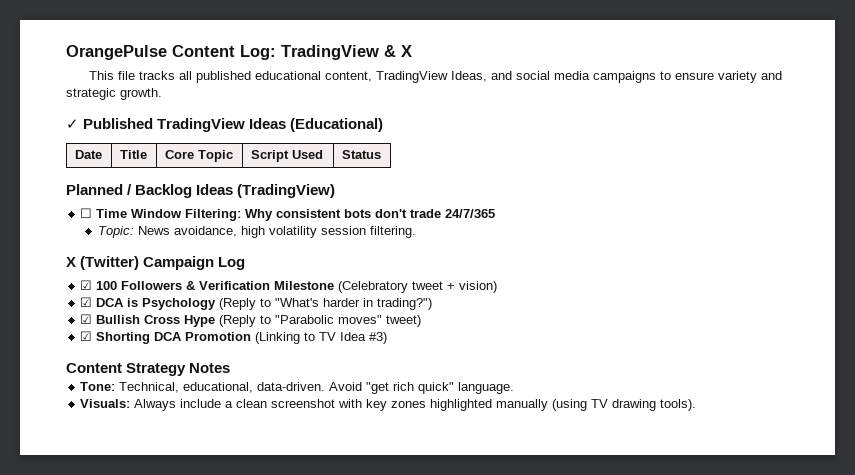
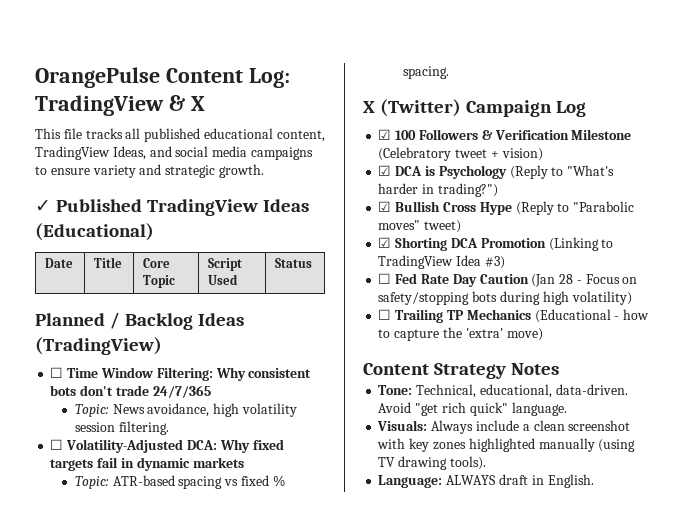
(416, 232) none -> [50,439,284,453] [50,457,244,471] [74,475,285,489] [402,66,449,79] // ☐ Volatility-Adjusted DCA: Why fixed targets fail in dynamic markets // Topic: ATR-based spacing vs fixed % spacing.
[319,332,337,341] TV -> [378,255,454,269] TradingView
(388, 338) none -> [378,273,638,287] [378,291,632,305] [378,309,650,323] [378,327,543,341] // ☐ Fed Rate Day Caution (Jan 28 - Focus on safety/stopping bots during high volatility) // ☐ Trailing TP Mechanics (Educational - how to capture the 'extra' move)
(697, 405) none -> [378,474,594,488] // Language: ALWAYS draft in English.

